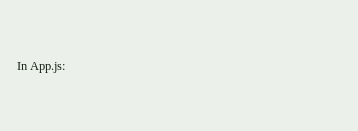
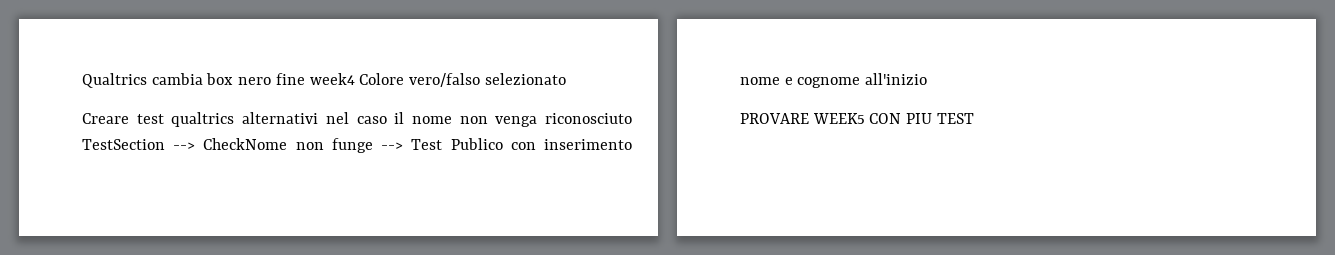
[17,62,66,73] In App.js: -> [82,73,566,88] [82,112,632,127] [82,138,632,153] [740,73,928,88] [740,113,974,124] Qualtrics cambia box nero fine week4 Colore vero/falso selezionato // Creare test qualtrics alternativi nel caso il nome non venga riconosciuto TestSection --> CheckNome non funge --> Test Publico con inserimento nome e cognome all'inizio // PROVARE WEEK5 CON PIU TEST

